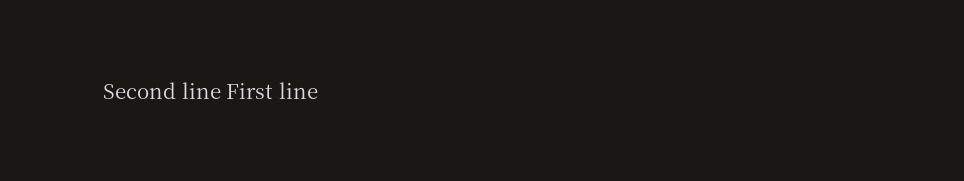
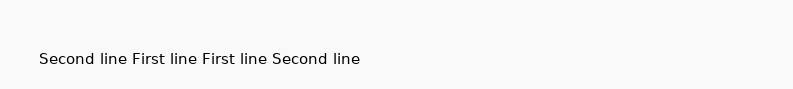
(318, 90) none -> [201,53,360,64] First line Second line

